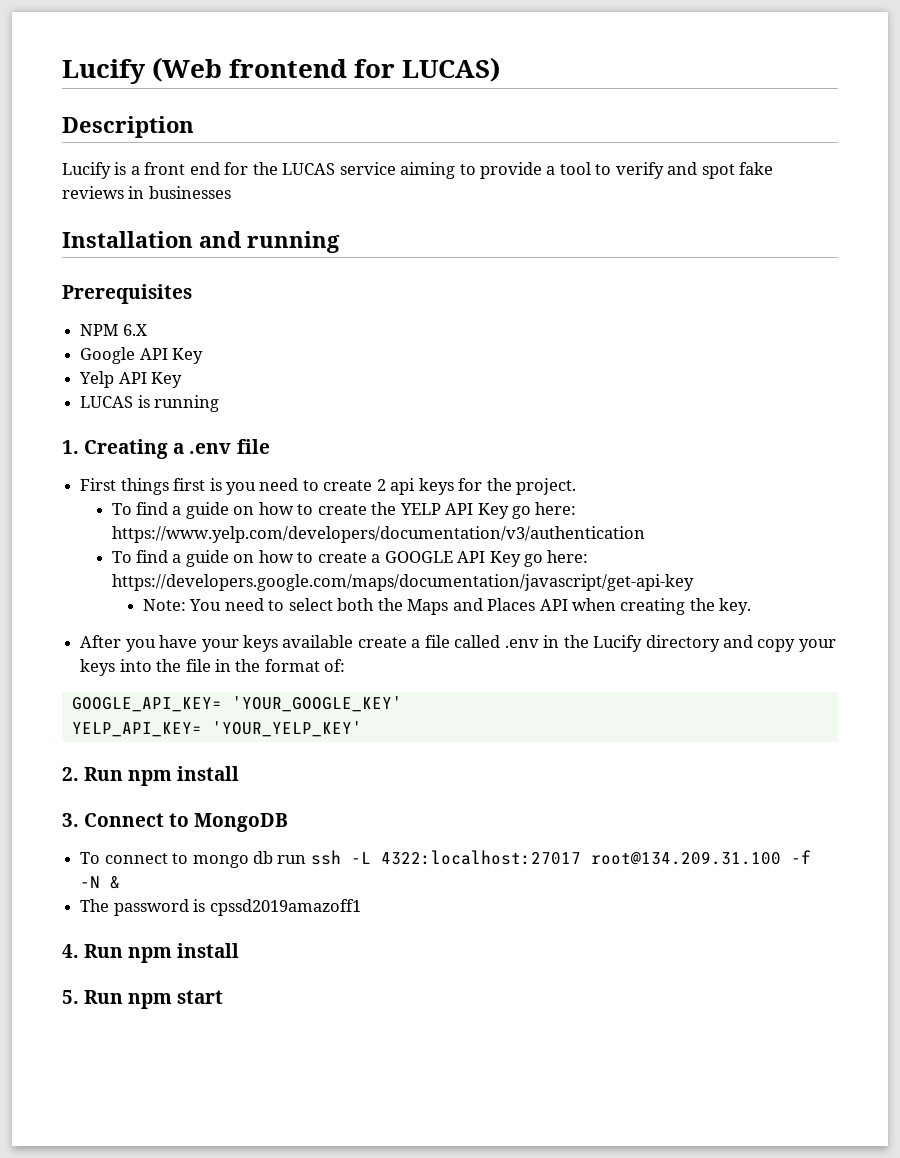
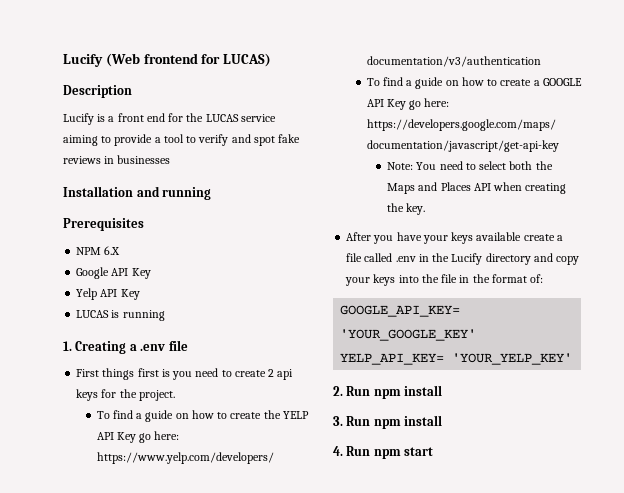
[84,813,289,832] [80,850,811,868] [80,876,121,889] [80,899,361,916] Connect to MongoDB // To connect to mongo db run ssh -L 4322:localhost:27017 root@134.209.31.100 -f -N & // The password is cpssd2019amazoff1 -> [346,415,443,429] Run npm install
[177,943,240,958] [62,990,173,1009] install // 5. Run npm -> (401, 454) none

